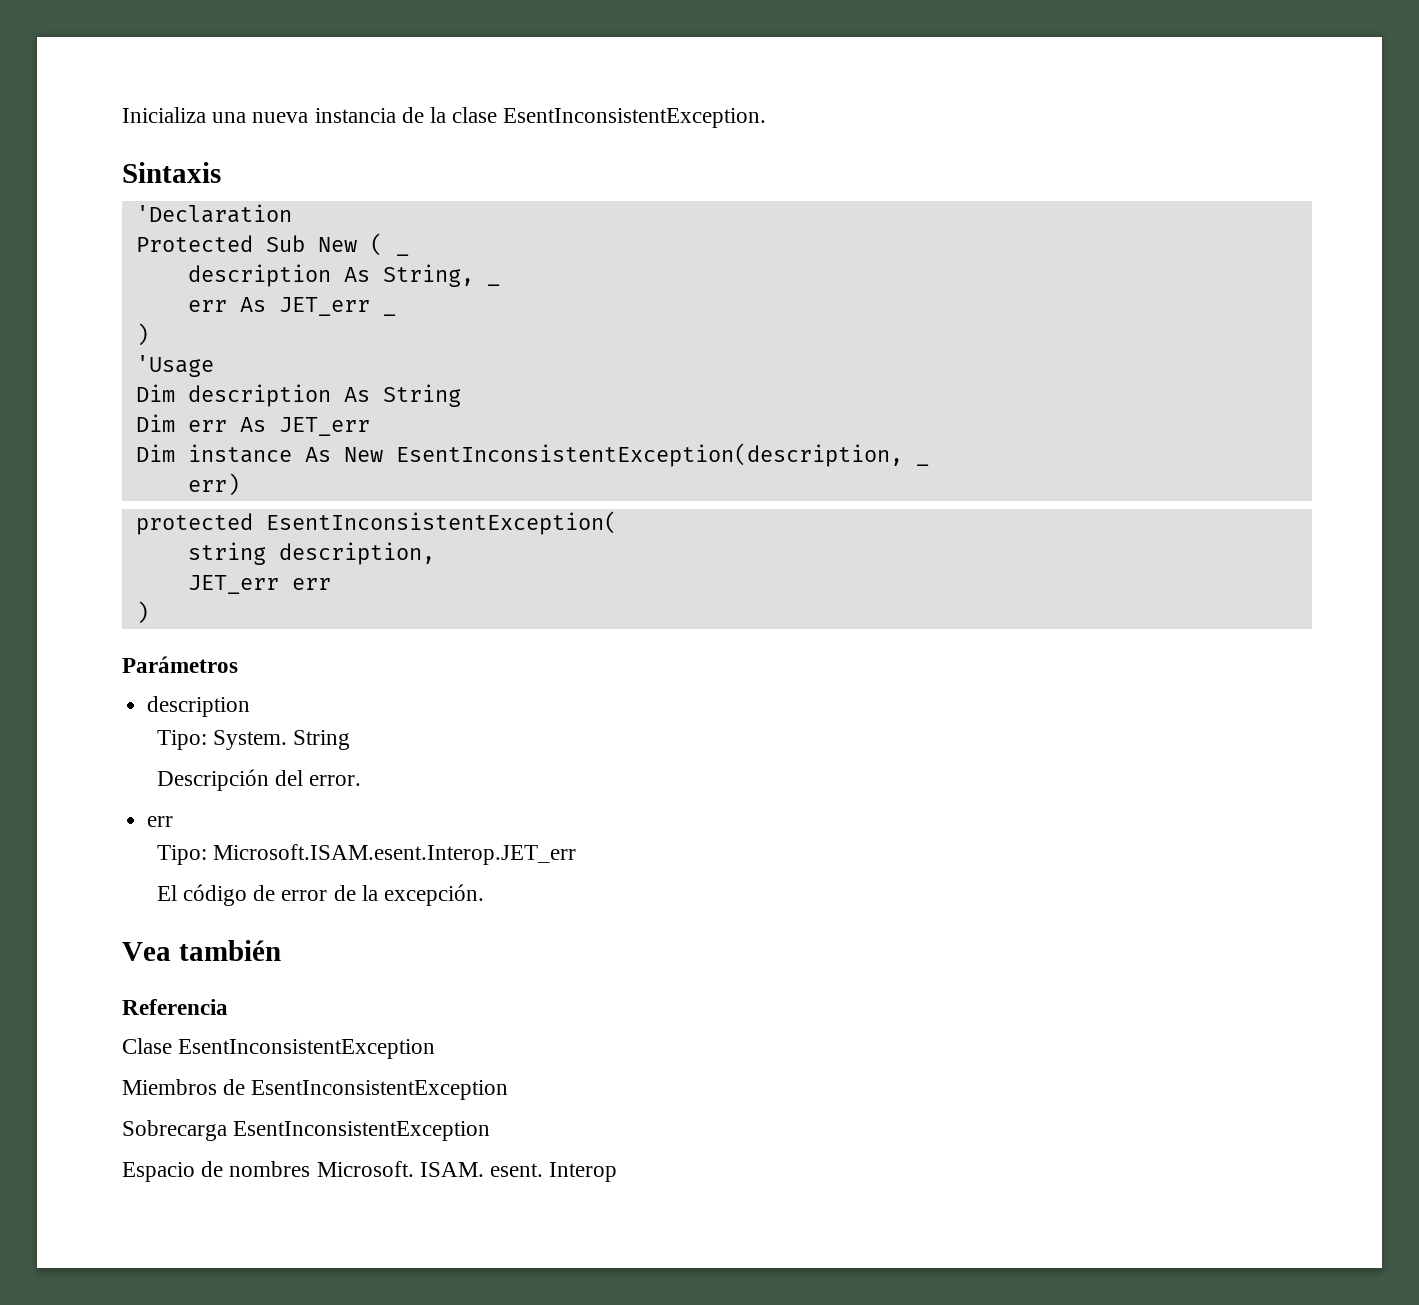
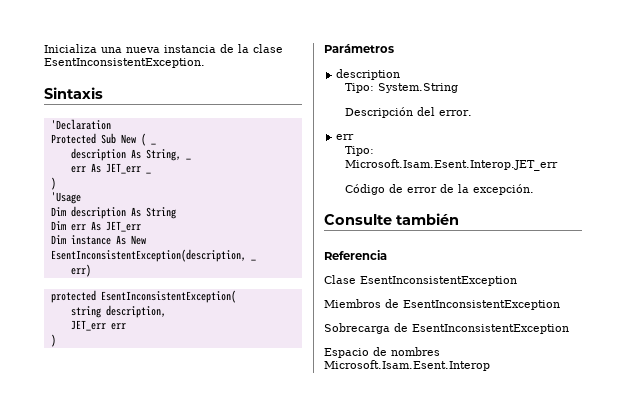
[212,730,351,750] System. String -> [377,83,458,93] System.String
[212,844,576,865] [156,884,247,906] Microsoft.ISAM.esent.Interop.JET_err // El código -> [344,159,558,171] [344,184,385,195] Microsoft.Isam.Esent.Interop.JET_err // Código
[122,942,171,961] Vea -> [324,214,392,225] Consulte
(227, 1130) none -> [394,323,408,332] de
[316,1161,618,1182] Microsoft. ISAM. esent. Interop -> [324,360,490,371] Microsoft.Isam.Esent.Interop

